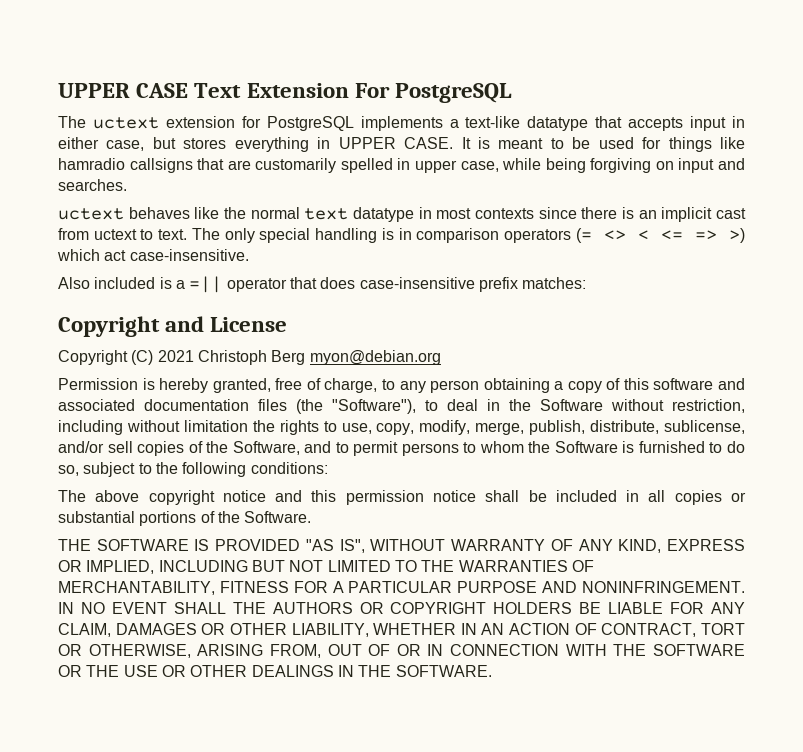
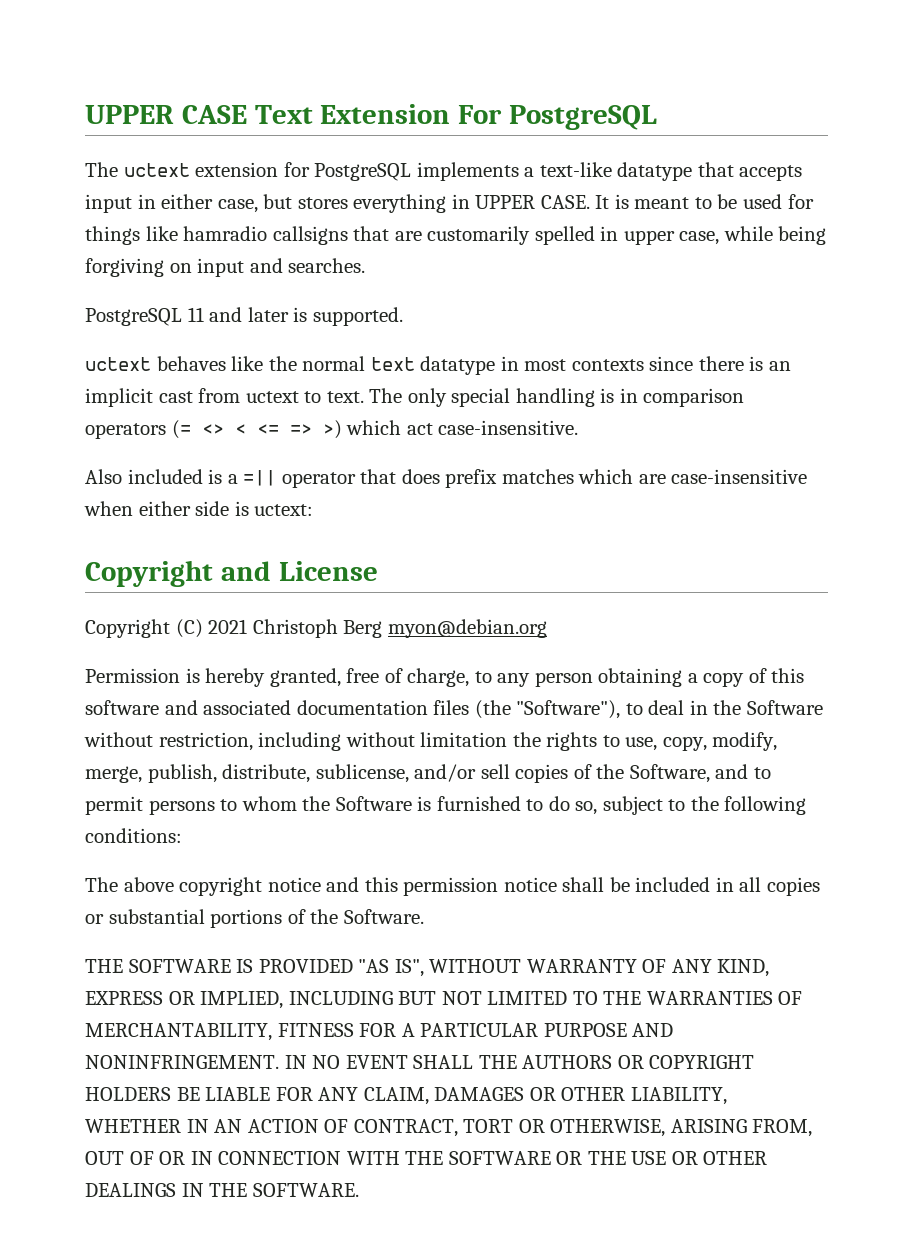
(127, 185) none -> [85,307,403,326] // PostgreSQL 11 and later is supported.
[359,277,587,292] case-insensitive prefix matches: -> [445,469,808,488] [84,501,314,516] prefix matches which are case-insensitive when either side is uctext:

